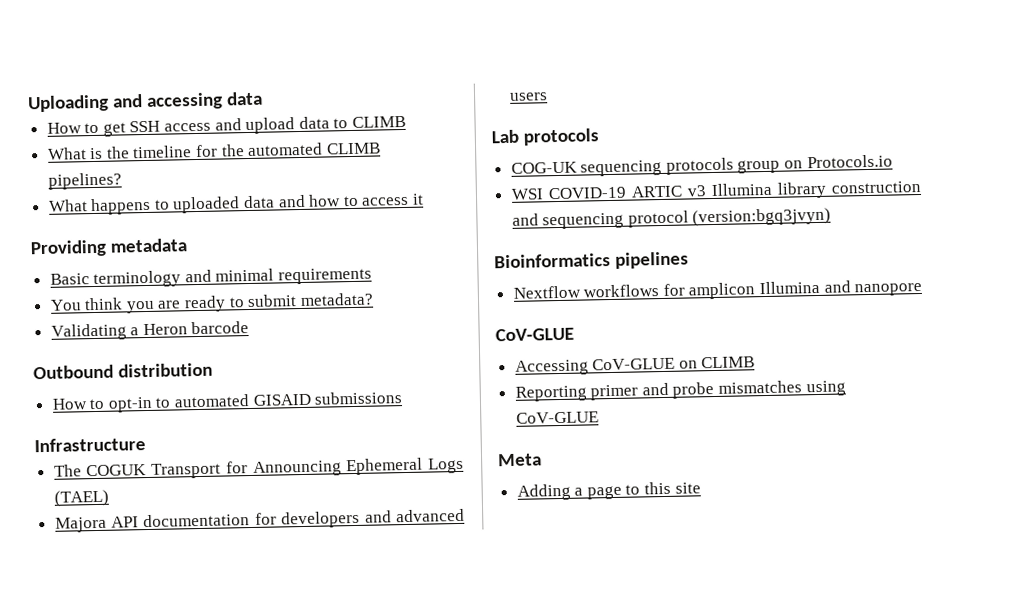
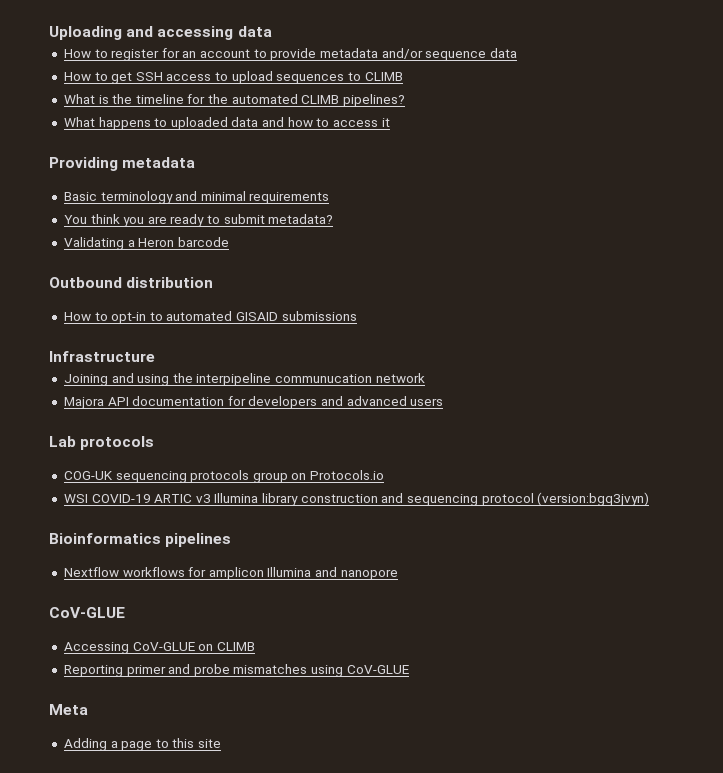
(263, 98) none -> [63,48,517,61] // How to register for an account to provide metadata and/or sequence data
[214,116,330,135] and upload data -> [215,71,345,84] to upload sequences
[53,457,464,479] [53,489,109,507] The COGUK Transport for Announcing Ephemeral Logs (TAEL) -> [63,373,425,386] Joining and using the interpipeline communucation network

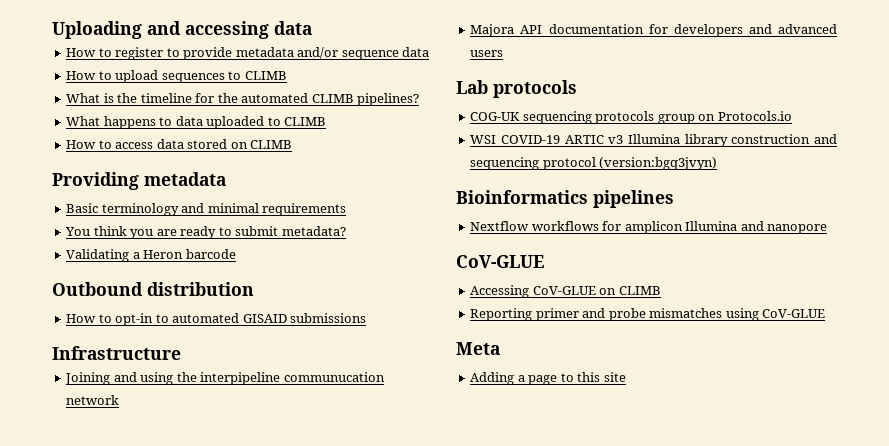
[161,48,251,58] for an account -> (164, 53) none
[111,72,229,84] get SSH access to -> (112, 75) none
[170,117,390,130] uploaded data and how to access it -> [175,116,327,129] [66,139,293,149] data uploaded to CLIMB // How to access data stored on CLIMB

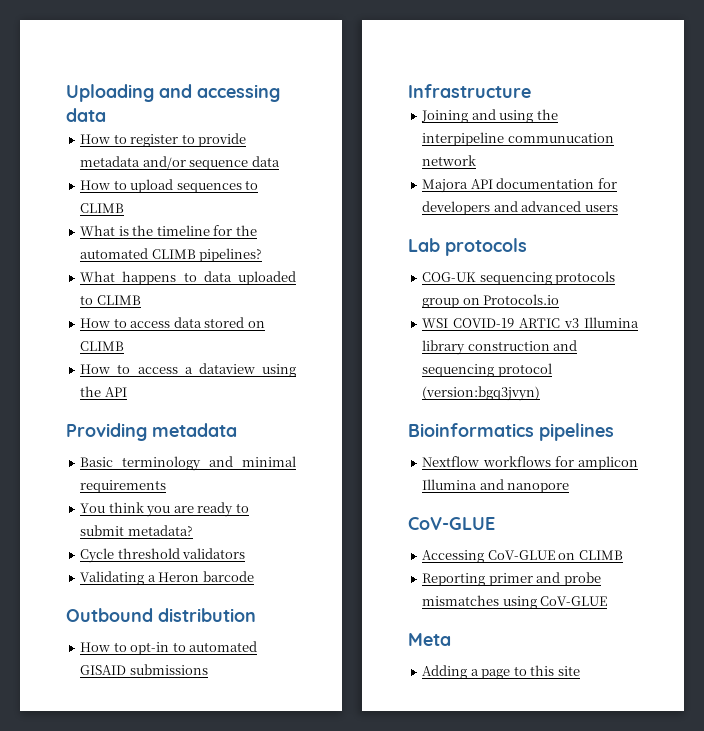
(293, 144) none -> [80,363,296,377] [80,386,127,397] // How to access a dataview using the API
(346, 231) none -> [80,548,246,563] // Cycle threshold validators

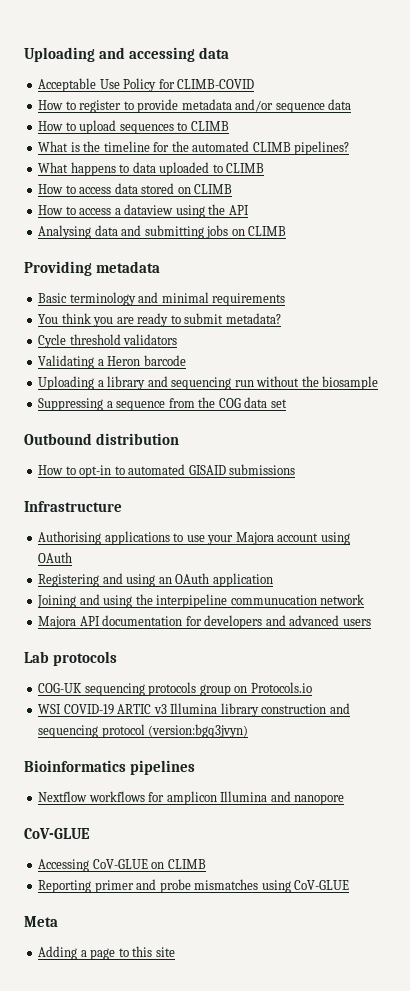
(106, 115) none -> [38,78,255,92] // Acceptable Use Policy for CLIMB-COVID
(127, 392) none -> [38,225,287,239] // Analysing data and submitting jobs on CLIMB
(254, 576) none -> [38,376,379,390] [38,397,287,411] // Uploading a library and sequencing run without the biosample // Suppressing a sequence from the COG data set
(531, 91) none -> [38,531,350,545] [38,552,73,563] [38,573,273,587] // Authorising applications to use your Majora account using OAuth // Registering and using an OAuth application

